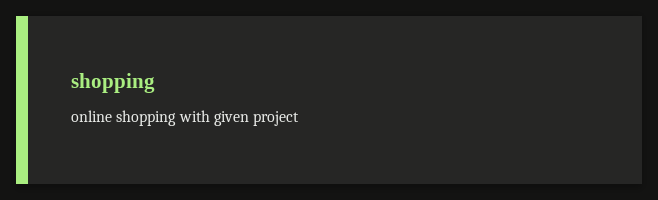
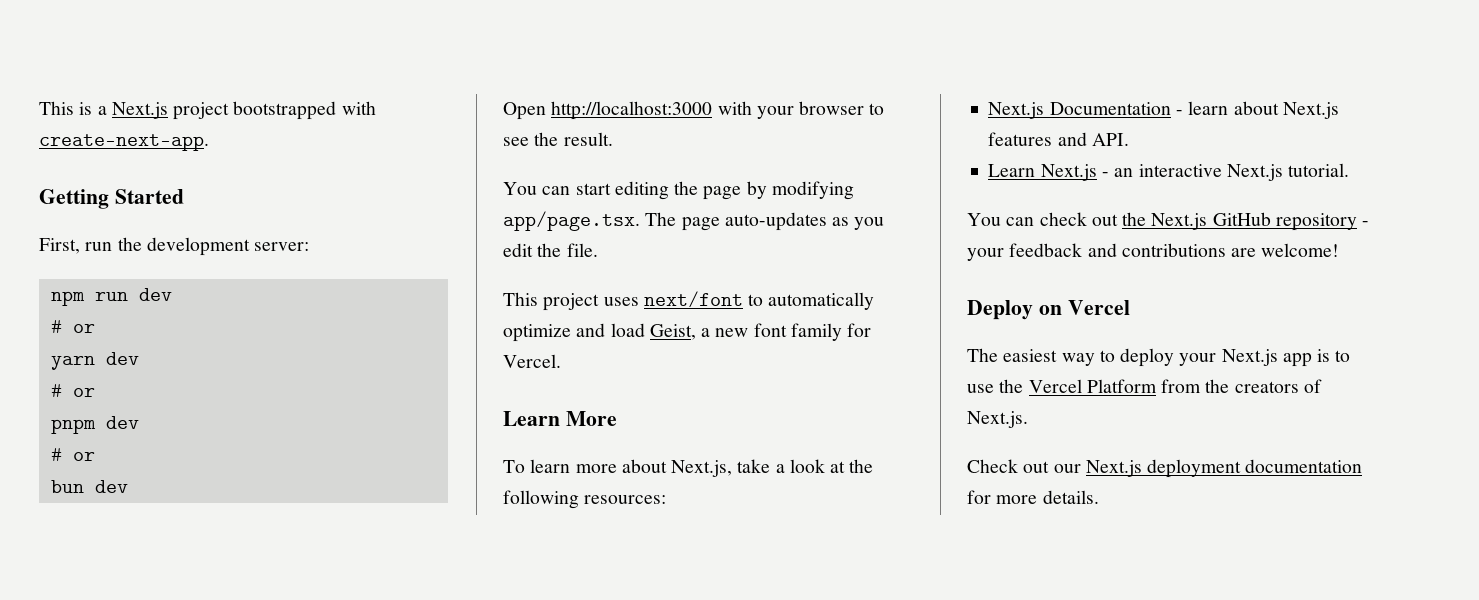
[71,73,155,93] [71,110,300,126] shopping // online shopping with given project -> [39,101,376,120] [39,134,209,151] [39,189,184,209] [39,237,310,256] [50,288,172,306] [50,320,95,333] [50,352,139,370] [50,384,95,397] [50,416,139,434] [50,448,95,461] [50,480,128,493] [503,101,885,120] [503,132,613,146] [503,181,854,200] [503,211,885,231] [503,243,598,257] [503,291,875,311] [503,323,872,342] [503,354,561,368] [503,411,617,426] [503,459,874,477] [503,490,667,509] [988,101,1339,119] [988,132,1129,146] [988,163,1350,181] [967,212,1370,231] [967,243,1340,261] [967,300,1130,320] [967,348,1351,367] [967,379,1322,393] [967,411,1028,428] [967,459,1363,478] [967,490,1099,504] This is a Next.js project bootstrapped with create-next-app. // Getting Started // First, run the development server: // npm run dev // # or // yarn dev // # or // pnpm dev // # or // bun dev // Open http://localhost:3000 with your browser to see the result. // You can start editing the page by modifying app/page.tsx. The page auto-updates as you edit the file. // This project uses next/font to automatically optimize and load Geist, a new font family for Vercel. // Learn More // To learn more about Next.js, take a look at the following resources: // Next.js Documentation - learn about Next.js features and API. // Learn Next.js - an interactive Next.js tutorial. // You can check out the Next.js GitHub repository - your feedback and contributions are welcome! // Deploy on Vercel // The easiest way to deploy your Next.js app is to use the Vercel Platform from the creators of Next.js. // Check out our Next.js deployment documentation for more details.

